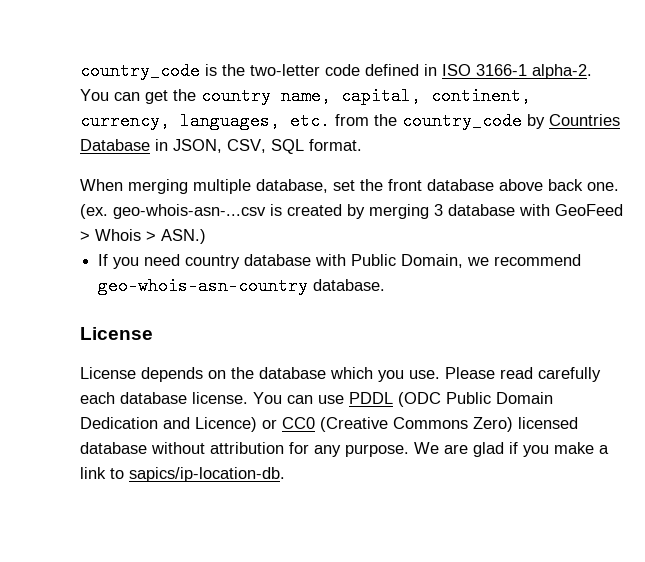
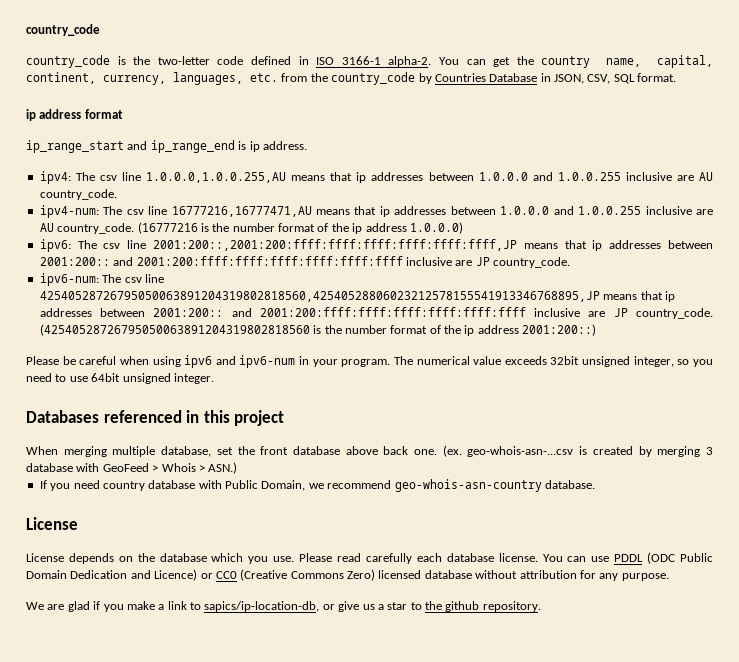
[80,62,200,80] country_code -> [26,24,100,36] [26,55,110,68] country_code // country_code
(362, 145) none -> [26,109,123,121] [26,140,307,153] [39,171,713,184] [39,189,117,200] [39,205,713,218] [39,222,463,234] [39,239,713,252] [39,256,570,268] [39,273,164,286] [39,291,675,302] [39,307,713,319] [39,324,597,336] [26,355,714,368] [26,373,214,384] [26,410,285,426] // ip address format // ip_range_start and ip_range_end is ip address. // ipv4: The csv line 1.0.0.0,1.0.0.255,AU means that ip addresses between 1.0.0.0 and 1.0.0.255 inclusive are AU country_code. // ipv4-num: The csv line 16777216,16777471,AU means that ip addresses between 1.0.0.0 and 1.0.0.255 inclusive are AU country_code. (16777216 is the number format of the ip address 1.0.0.0) // ipv6: The csv line 2001:200::,2001:200:ffff:ffff:ffff:ffff:ffff:ffff,JP means that ip addresses between 2001:200:: and 2001:200:ffff:ffff:ffff:ffff:ffff:ffff inclusive are JP country_code. // ipv6-num: The csv line 42540528726795050063891204319802818560,42540528806023212578155541913346768895,JP means that ip addresses between 2001:200:: and 2001:200:ffff:ffff:ffff:ffff:ffff:ffff inclusive are JP country_code. (42540528726795050063891204319802818560 is the number format of the ip address 2001:200::) // Please be careful when using ipv6 and ipv6-num in your program. The numerical value exceeds 32bit unsigned integer, so you need to use 64bit unsigned integer. // Databases referenced in this project
(409, 450) none -> (669, 577) //
[129,467,285,482] sapics/ip-location-db. -> [204,601,541,612] sapics/ip-location-db, or give us a star to the github repository.

